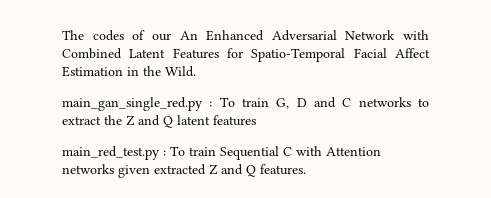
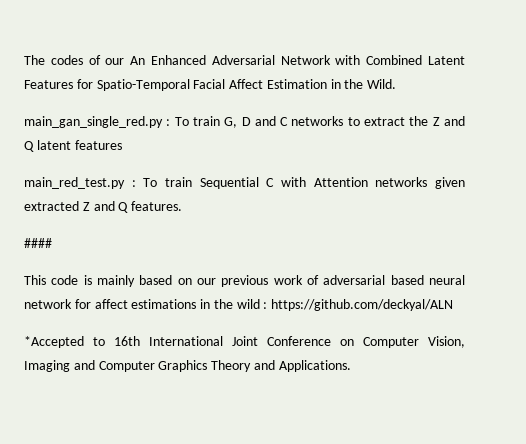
(306, 169) none -> [24,238,52,248] [24,275,465,287] [24,299,454,311] [24,336,465,348] [24,360,351,372] // #### // This code is mainly based on our previous work of adversarial based neural network for affect estimations in the wild : https://github.com/deckyal/ALN // *Accepted to 16th International Joint Conference on Computer Vision, Imaging and Computer Graphics Theory and Applications.

